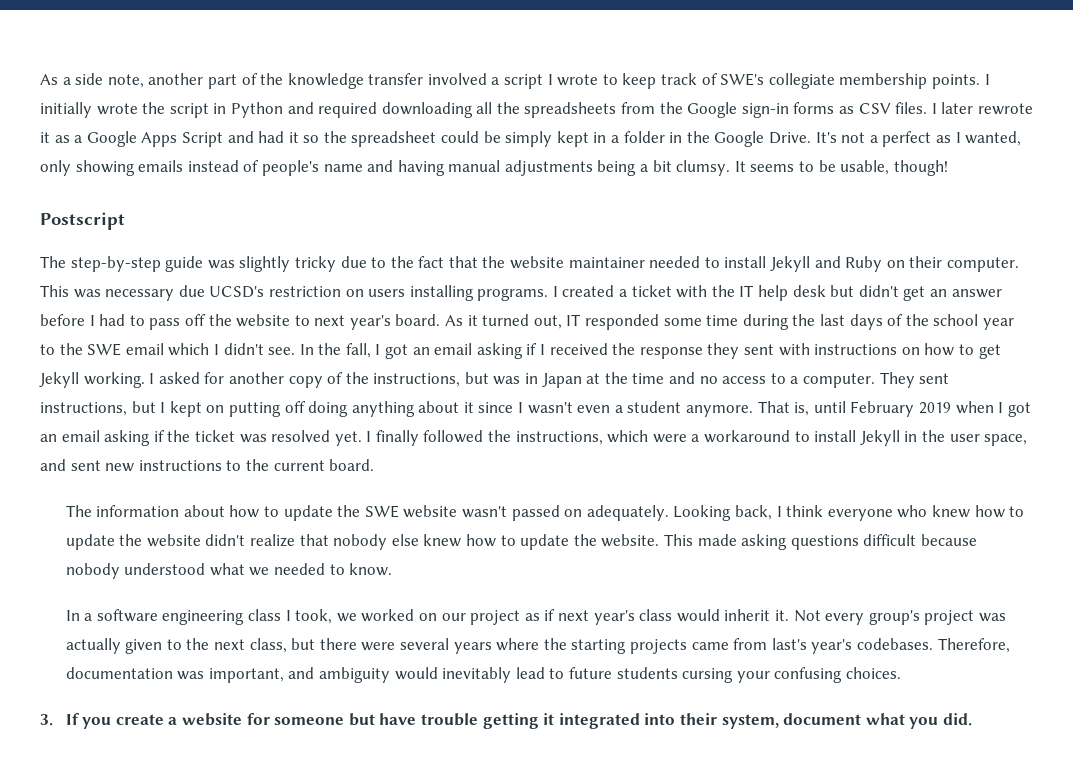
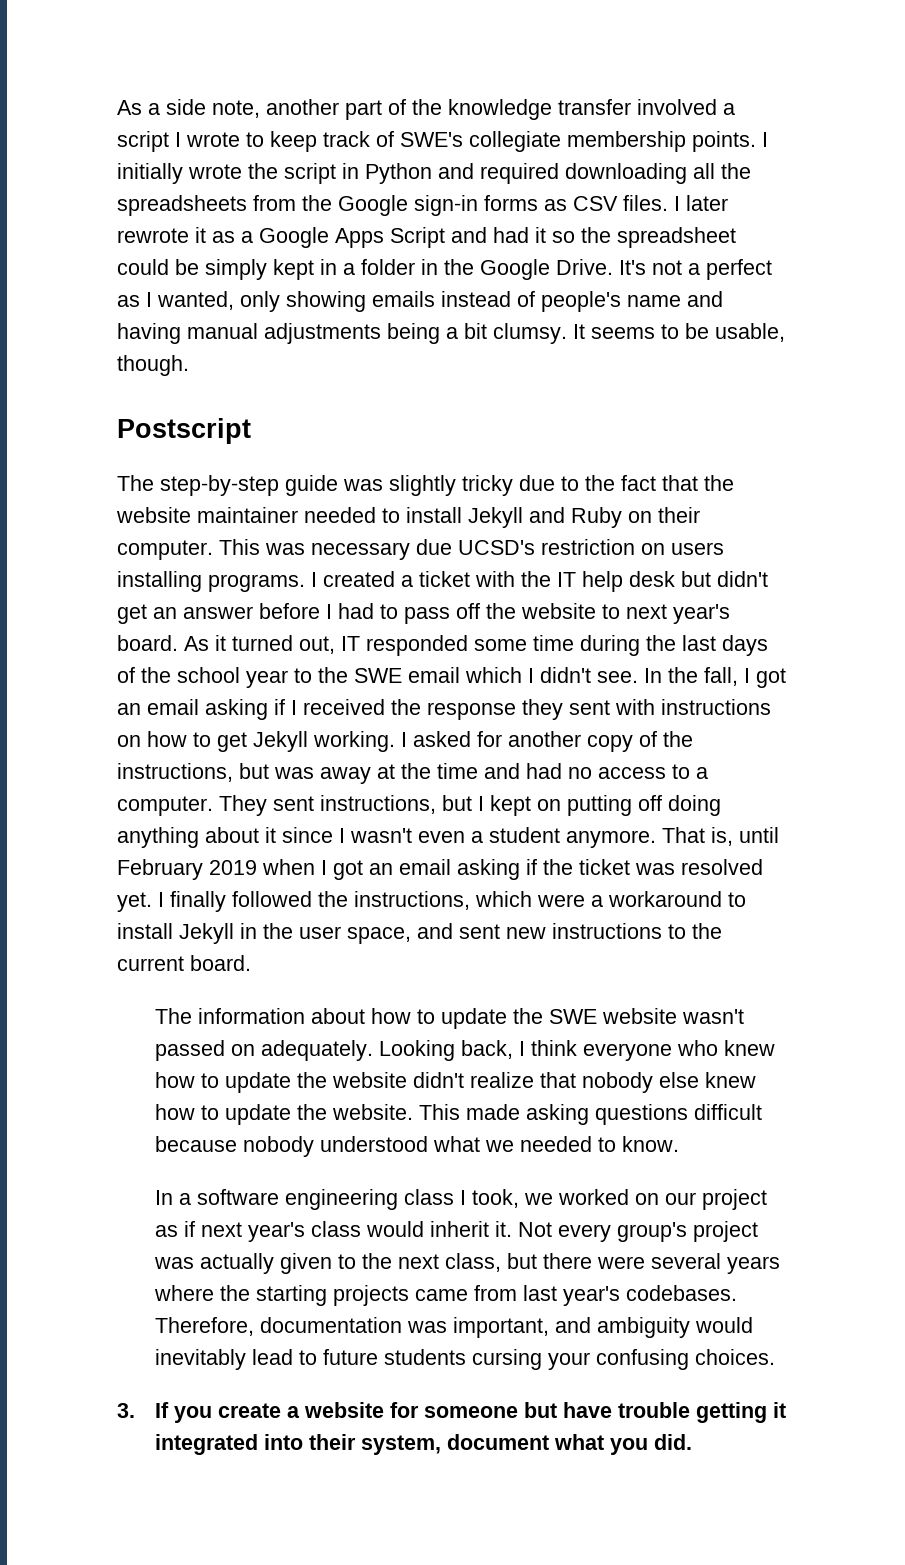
[893,160,948,176] though! -> [117,355,189,376] though.
[525,373,582,388] in Japan -> [320,767,371,784] away
(696, 378) none -> [526,763,562,779] had
[771,638,807,650] last's -> [522,1285,557,1301] last

